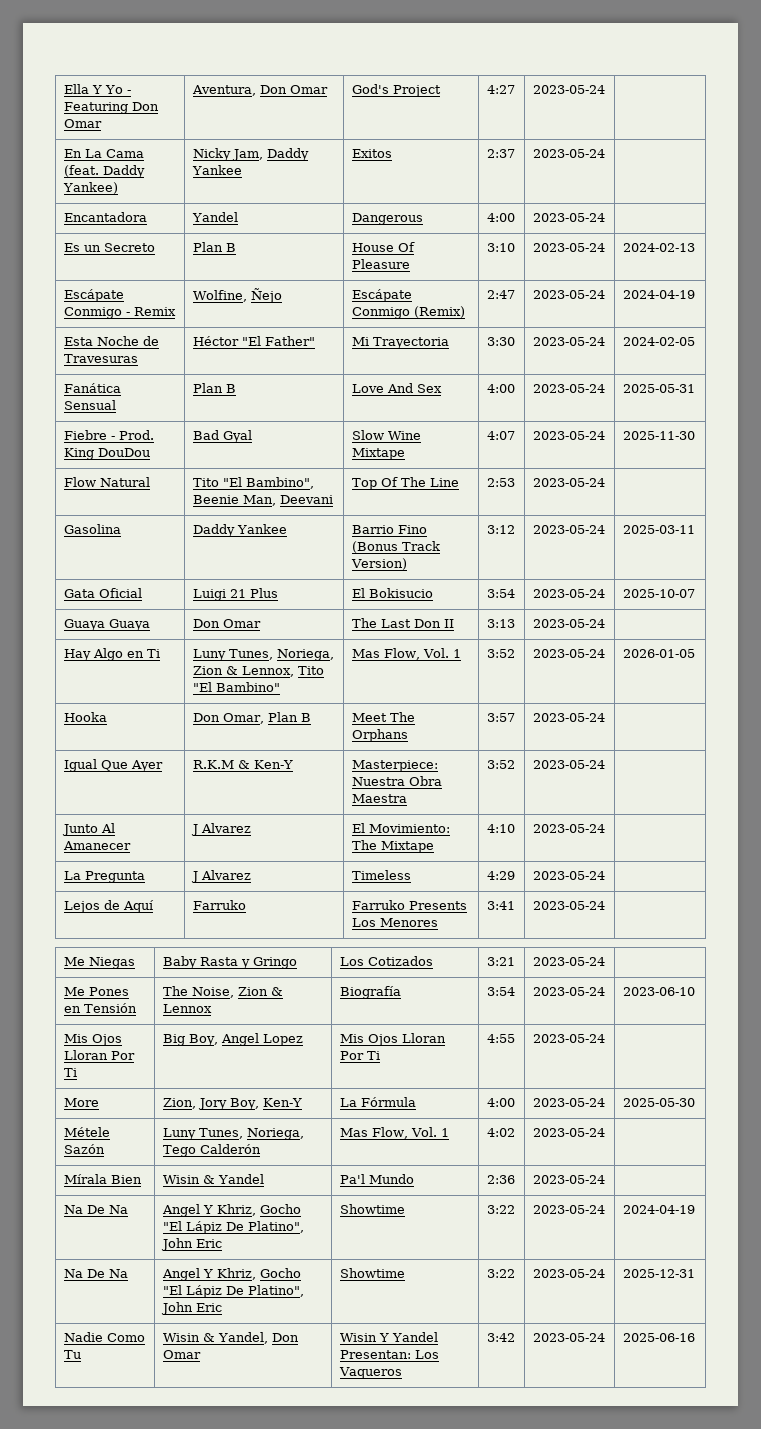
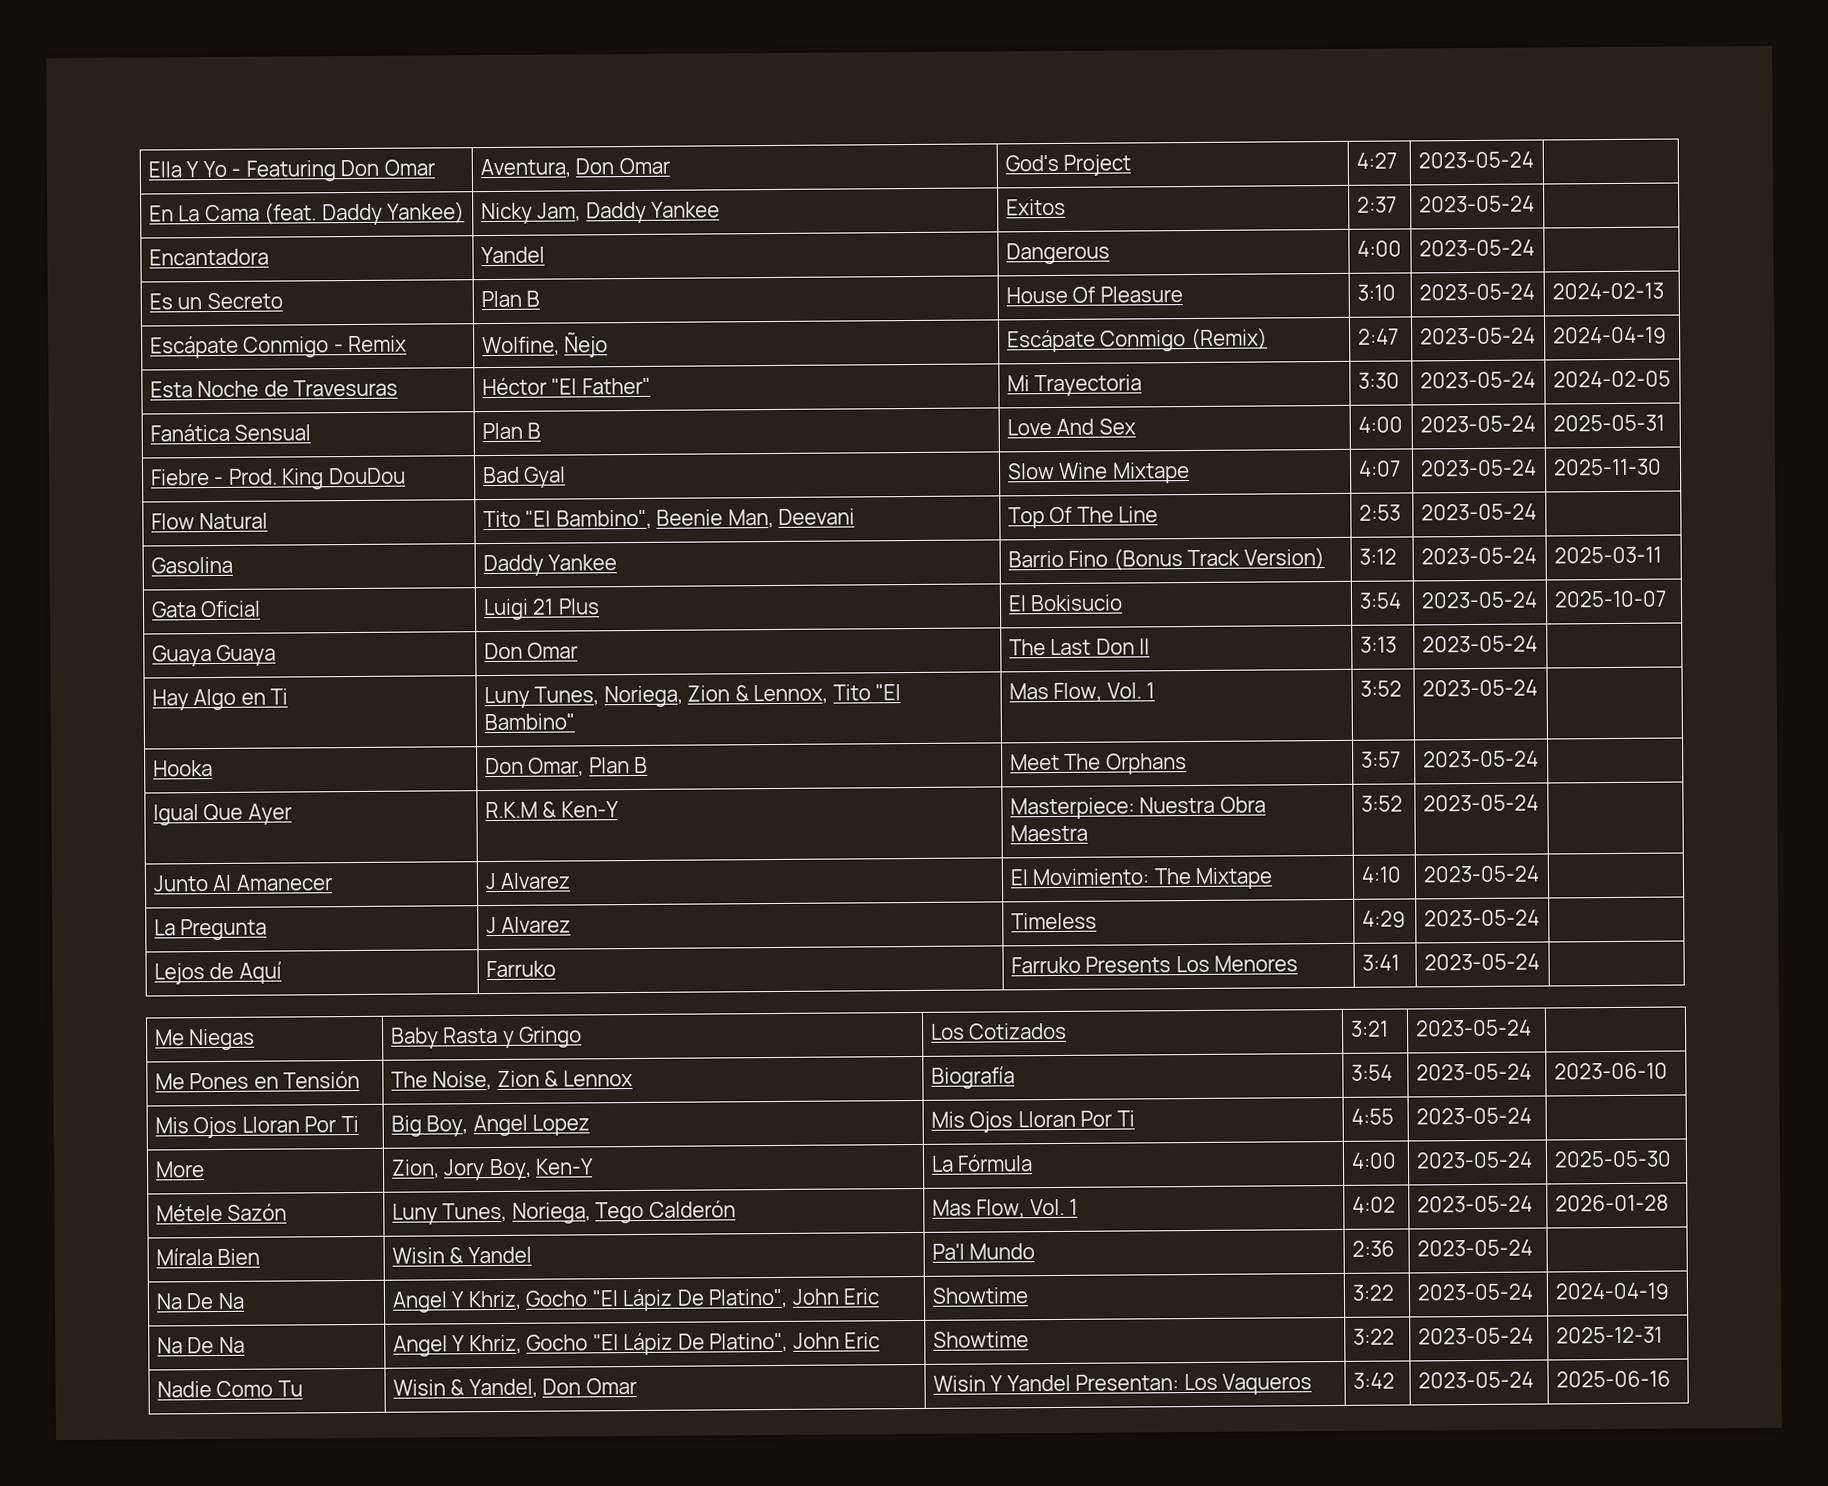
[622,649,695,658] 2026-01-05 -> (1538, 688) none
(605, 1132) none -> [1554,1194,1669,1212] 2026-01-28

